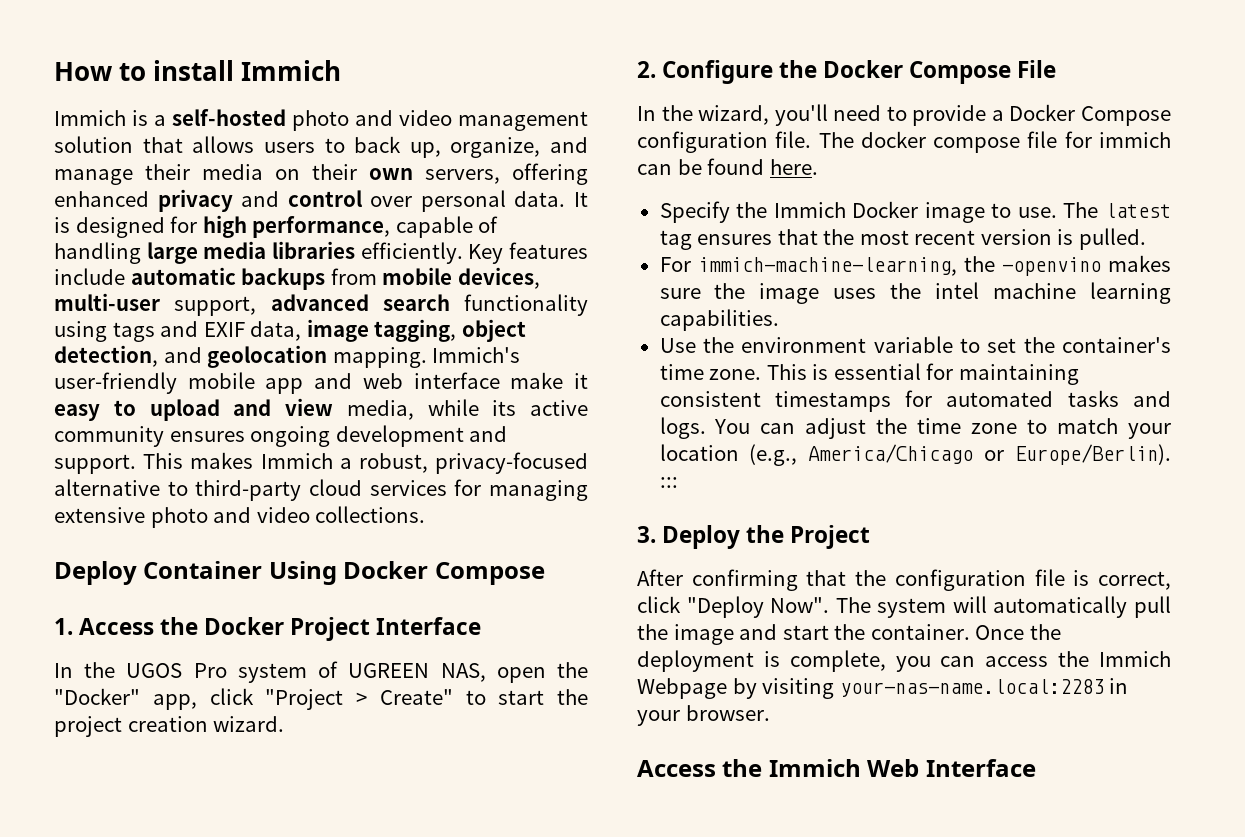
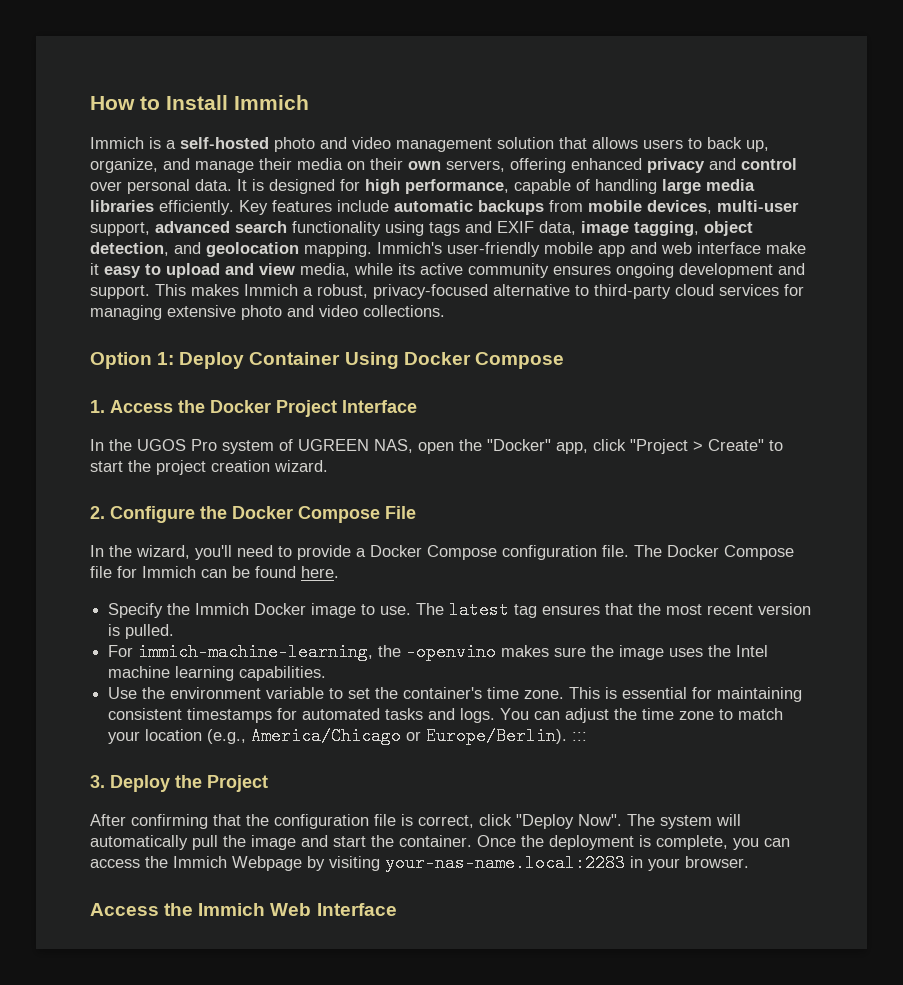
[153,60,235,81] install -> [166,95,228,110] Install
(426, 514) none -> [90,352,175,369] Option 1:
[860,131,1021,153] docker compose -> [667,545,794,560] Docker Compose
[1099,132,1171,148] immich -> [142,566,196,578] Immich
[935,282,980,299] intel -> [736,645,769,657] Intel

